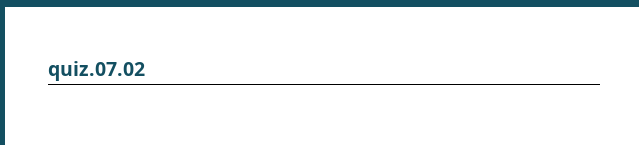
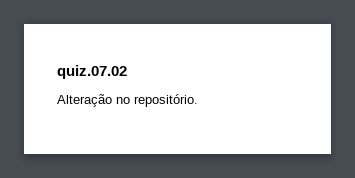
(145, 71) none -> [57,94,198,107] // Alteração no repositório.

